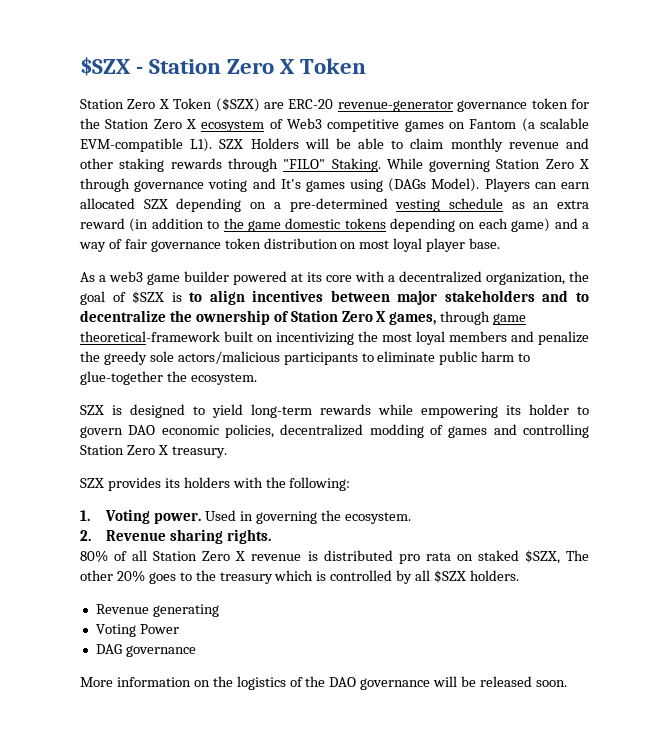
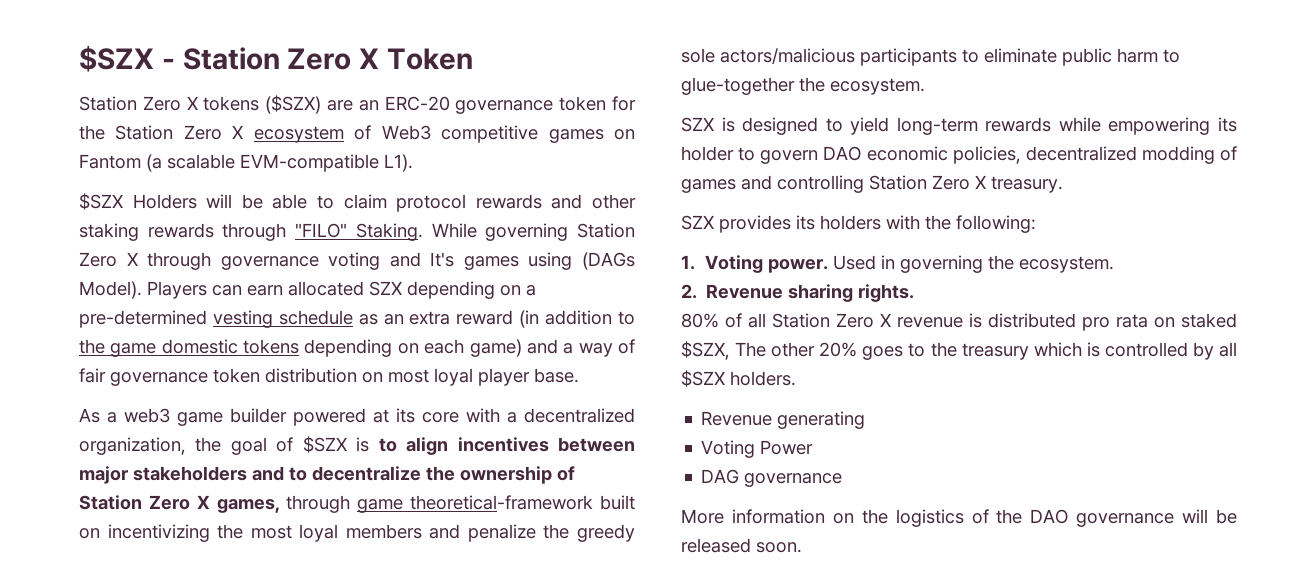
[173,98,213,109] Token -> [203,96,260,111] tokens
[288,99,453,112] ERC-20 revenue-generator -> [358,96,450,111] an ERC-20
[219,139,244,149] SZX -> [79,193,123,210] // $SZX
[450,138,559,152] monthly revenue -> [396,194,542,212] protocol rewards

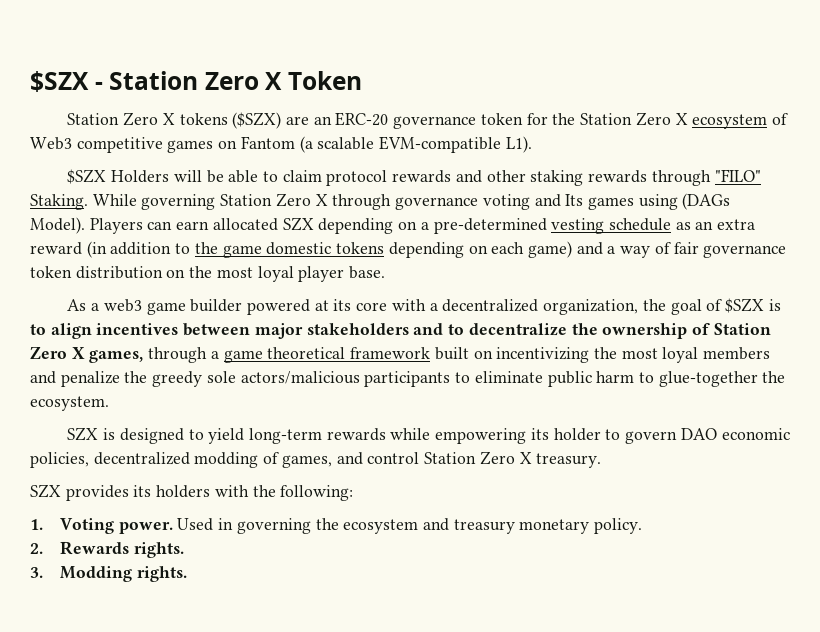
[430,252,455,267] It's -> [565,194,584,206] Its
(383, 377) none -> [189,266,213,278] the
[357,495,594,513] game theoretical-framework -> [210,347,431,363] a game theoretical framework
[681,175,864,193] games and controlling -> [281,452,420,468] games, and control
[1019,256,1115,273] ecosystem. -> [343,518,643,534] ecosystem and treasury monetary policy.
[706,284,854,302] Revenue sharing -> [59,541,129,555] Rewards
[681,313,1237,331] [681,341,1237,360] [681,370,796,387] [701,411,866,429] [701,440,814,458] [701,469,843,487] [681,509,1237,527] [681,538,802,553] 80% of all Station Zero X revenue is distributed pro rata on staked $SZX, The other 20% goes to the treasury which is controlled by all $SZX holders. // Revenue generating // Voting Power // DAG governance // More information on the logistics of the DAO governance will be released soon. -> [30,566,187,582] 3. Modding rights.

